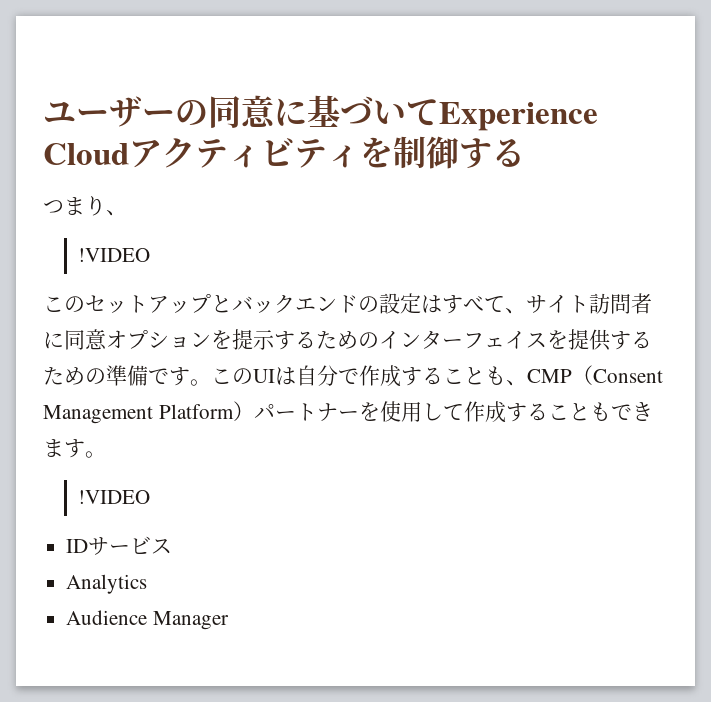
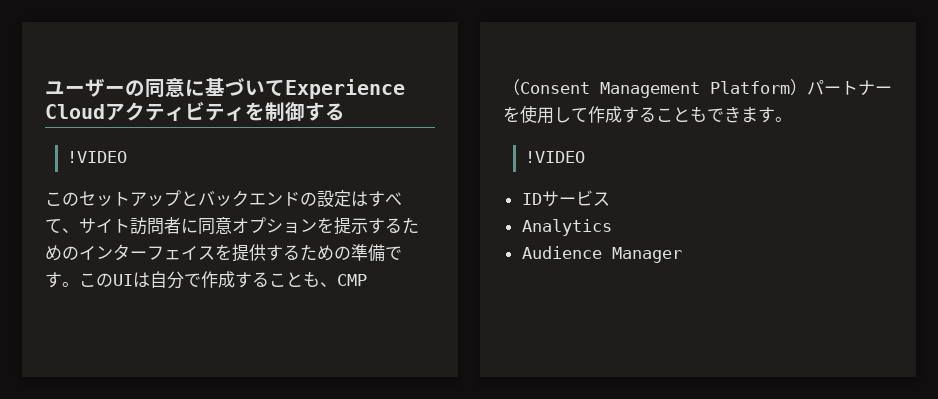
[43,196,127,216] // つまり、 -> (345, 112) none

